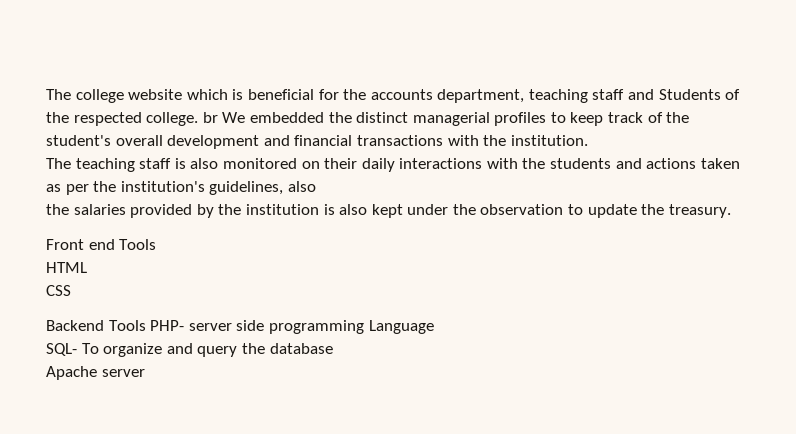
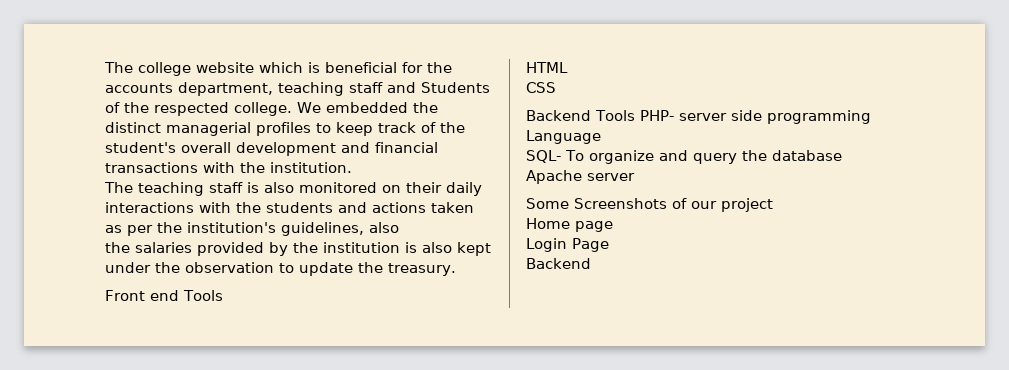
[202,112,218,123] br -> (292, 109) none
(145, 373) none -> [526,198,773,212] [526,218,613,232] [526,238,609,252] [526,258,591,269] // Some Screenshots of our project // Home page // Login Page // Backend

